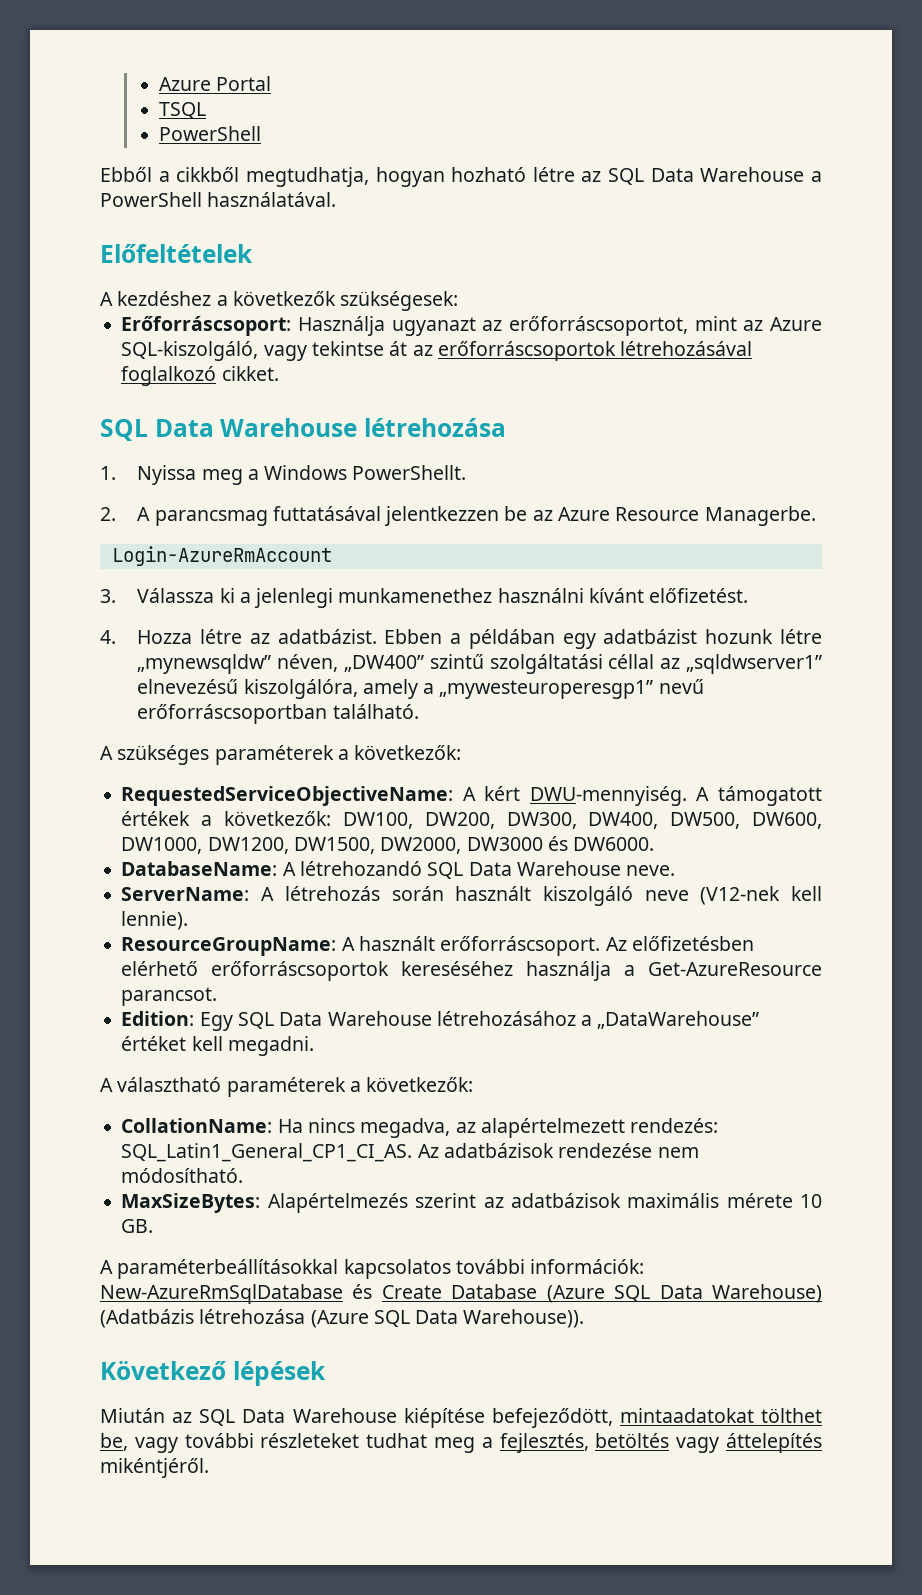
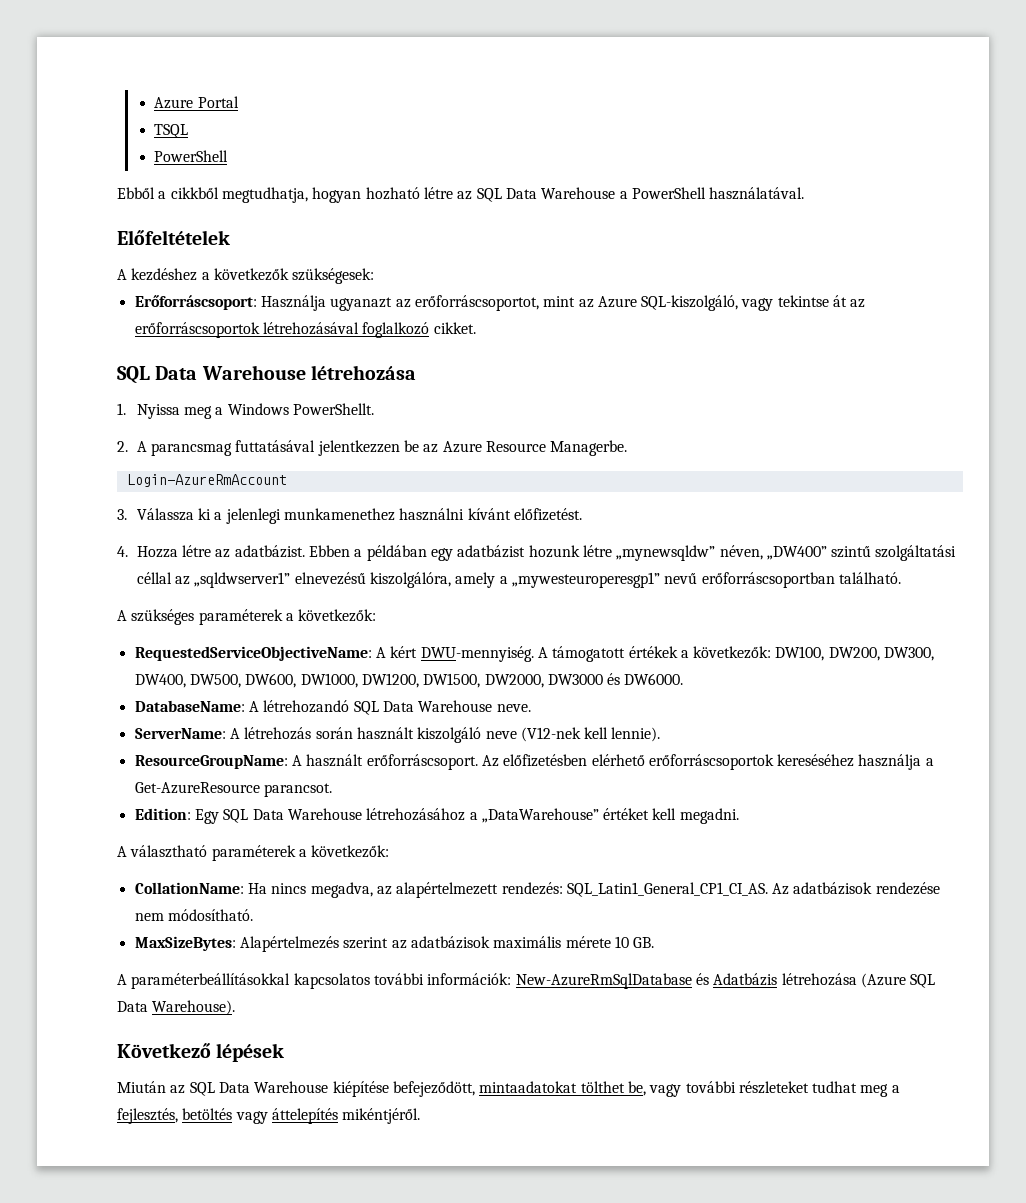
[381,1284,823,1303] [100,1309,194,1328] Create Database (Azure SQL Data Warehouse) (Adatbázis -> [713,973,778,986] Adatbázis
[463,1309,585,1328] Warehouse)). -> [152,1000,236,1015] Warehouse).

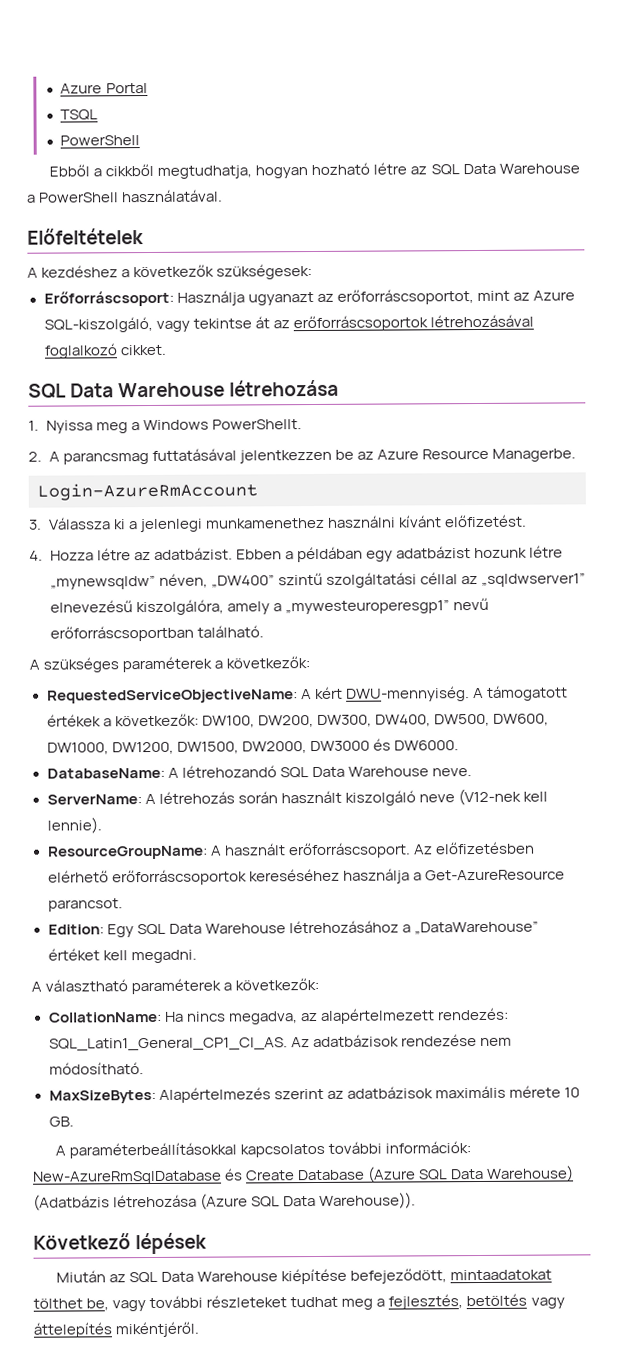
[713,973,778,986] Adatbázis -> [245,1165,575,1183] [33,1194,110,1211] Create Database (Azure SQL Data Warehouse) (Adatbázis
[152,1000,236,1015] Warehouse). -> [319,1192,417,1209] Warehouse)).

